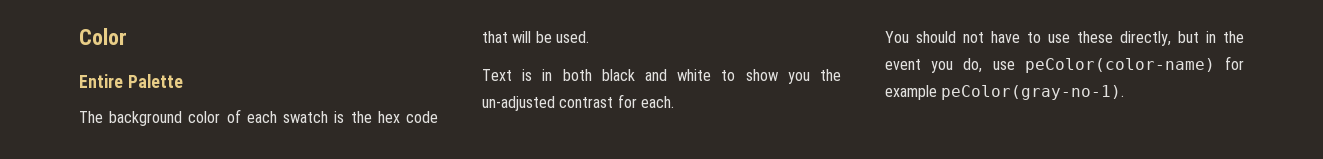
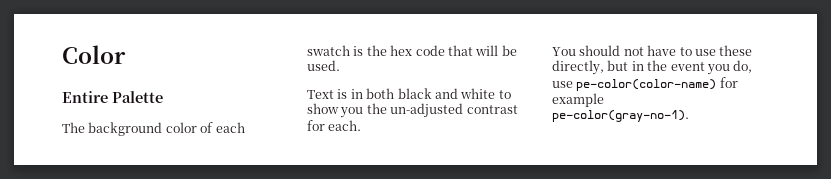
[1024,58,1215,73] peColor(color-name) -> [576,79,717,91] pe-color(color-name)
[941,85,1125,100] peColor(gray-no-1). -> [552,110,689,122] // pe-color(gray-no-1).

